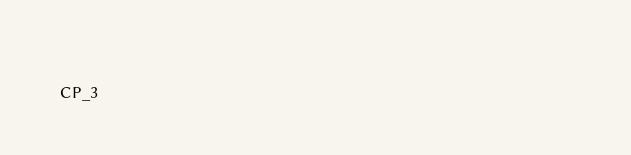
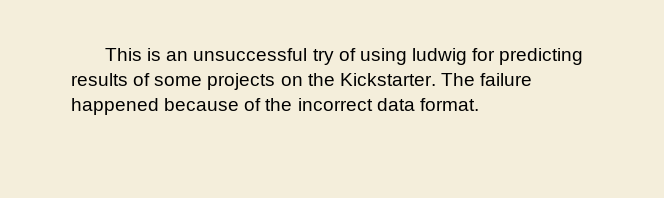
[60,87,98,101] CP_3 -> [105,48,584,65] [71,73,533,90] [71,98,479,115] This is an unsuccessful try of using ludwig for predicting results of some projects on the Kickstarter. The failure happened because of the incorrect data format.

